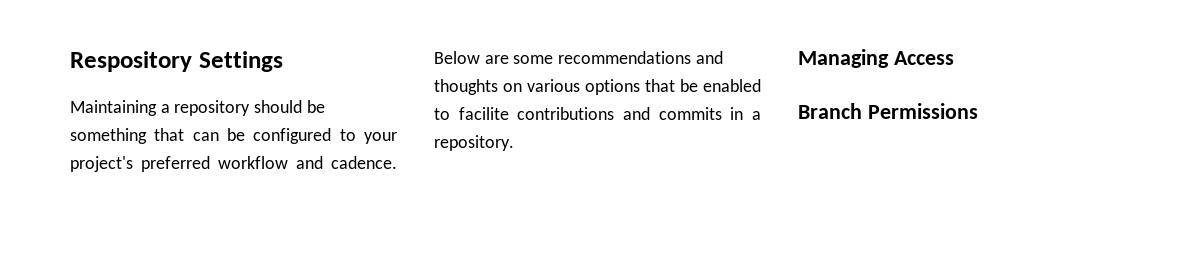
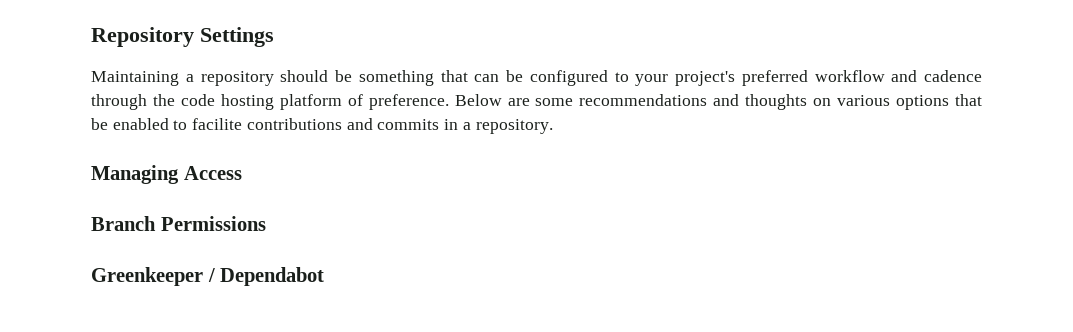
[70,51,192,72] Respository -> [91,27,194,47] Repository
[331,156,397,169] cadence. -> [924,70,982,82] [91,94,449,110] cadence through the code hosting platform of preference.
(978, 111) none -> [91,267,325,286] // Greenkeeper / Dependabot

